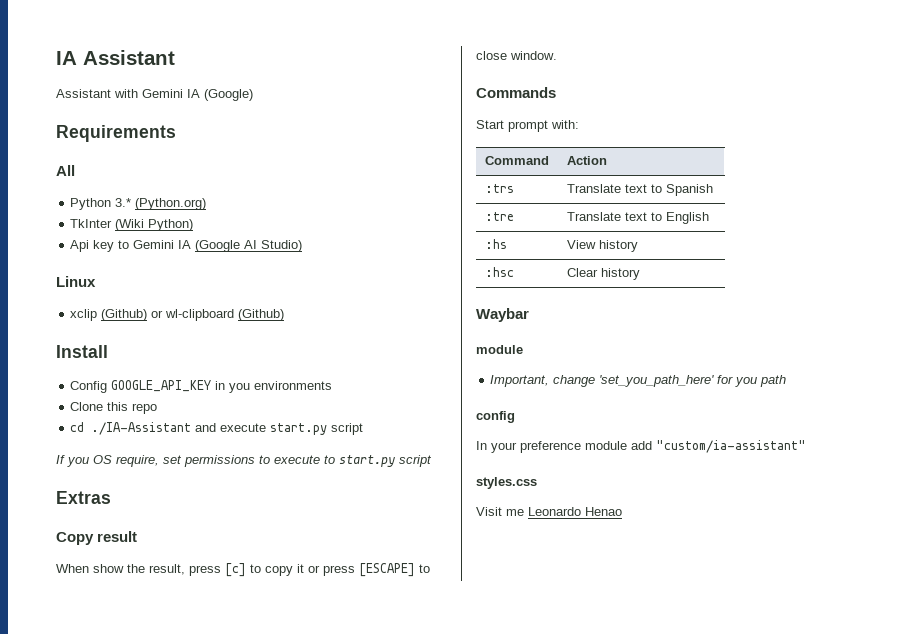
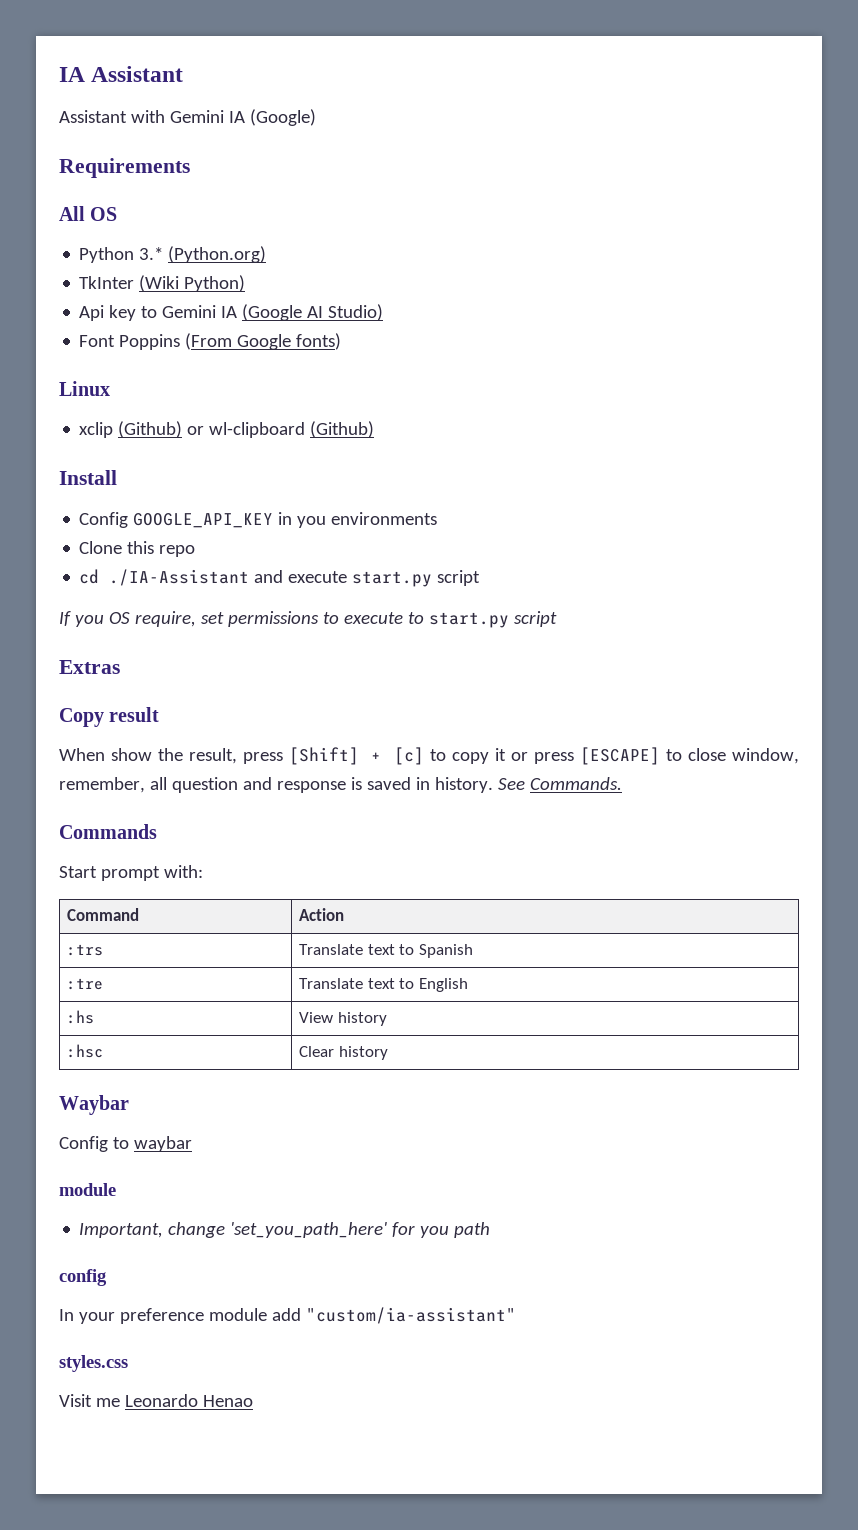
(75, 170) none -> [90,207,118,221] OS
(303, 246) none -> [79,333,342,350] // Font Poppins (From Google fonts)
(221, 570) none -> [289,747,382,765] [Shift] +
[510,51,557,60] window. -> [732,748,799,764] [59,777,622,793] window, remember, all question and response is saved in history. See Commands.
(529, 315) none -> [59,1136,192,1152] // Config to waybar

